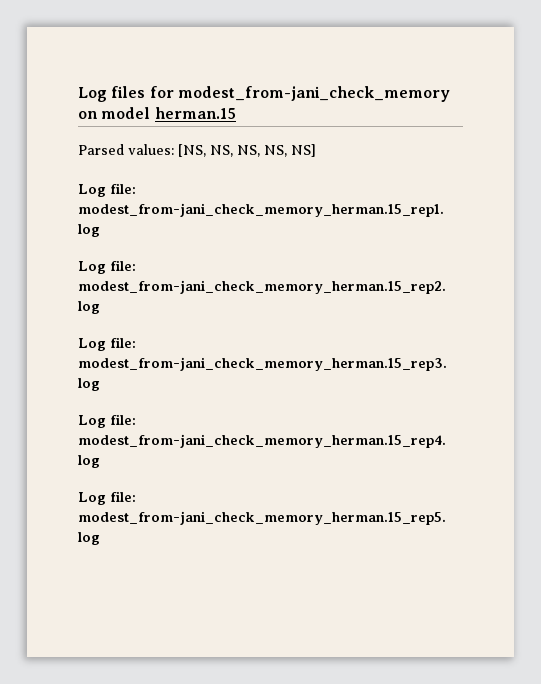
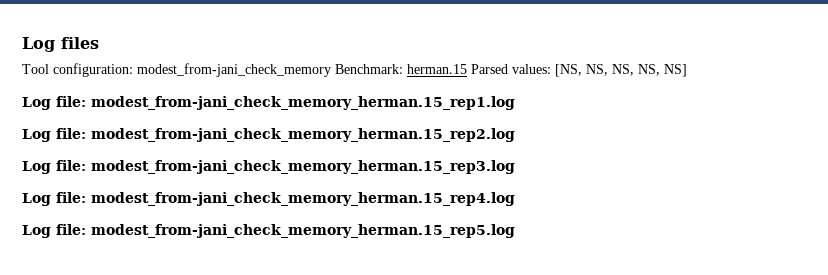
[149,86,450,102] [78,107,151,119] for modest_from-jani_check_memory on model -> [22,63,403,77] // Tool configuration: modest_from-jani_check_memory Benchmark:
(236, 113) // -> (467, 69) none

